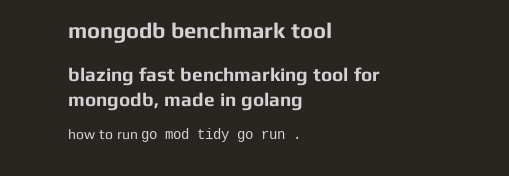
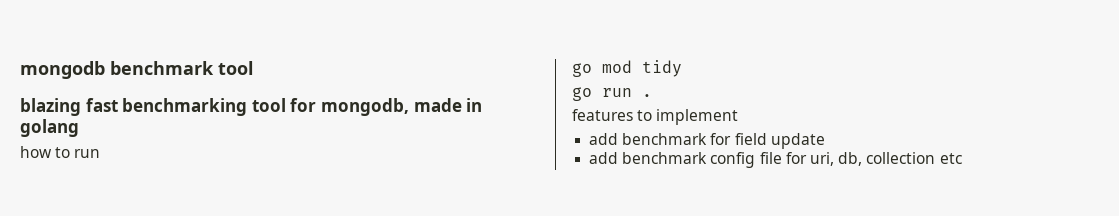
(138, 136) none -> (101, 153) //
(230, 135) none -> (682, 68) //
(302, 137) none -> [572,109,739,125] [589,133,825,149] [589,152,962,168] // features to implement // add benchmark for field update // add benchmark config file for uri, db, collection etc

